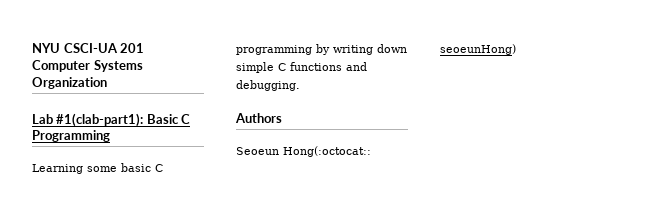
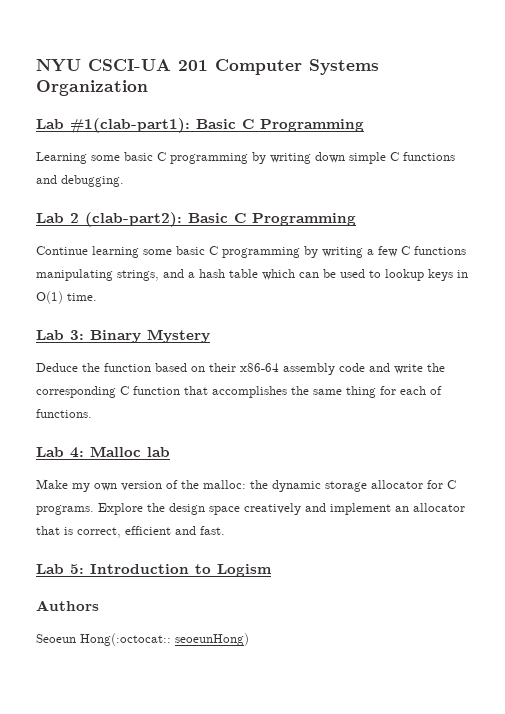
(300, 85) none -> [36,212,356,227] [36,246,466,258] [36,269,468,281] [36,291,97,304] [36,329,210,343] [36,363,445,375] [36,386,442,398] [36,409,92,418] [36,446,170,458] [36,479,456,492] [36,503,465,515] [36,526,225,538] [36,564,272,577] // Lab 2 (clab-part2): Basic C Programming // Continue learning some basic C programming by writing a few C functions manipulating strings, and a hash table which can be used to lookup keys in O(1) time. // Lab 3: Binary Mystery // Deduce the function based on their x86-64 assembly code and write the corresponding C function that accomplishes the same thing for each of functions. // Lab 4: Malloc lab // Make my own version of the malloc: the dynamic storage allocator for C programs. Explore the design space creatively and implement an allocator that is correct, efficient and fast. // Lab 5: Introduction to Logism

